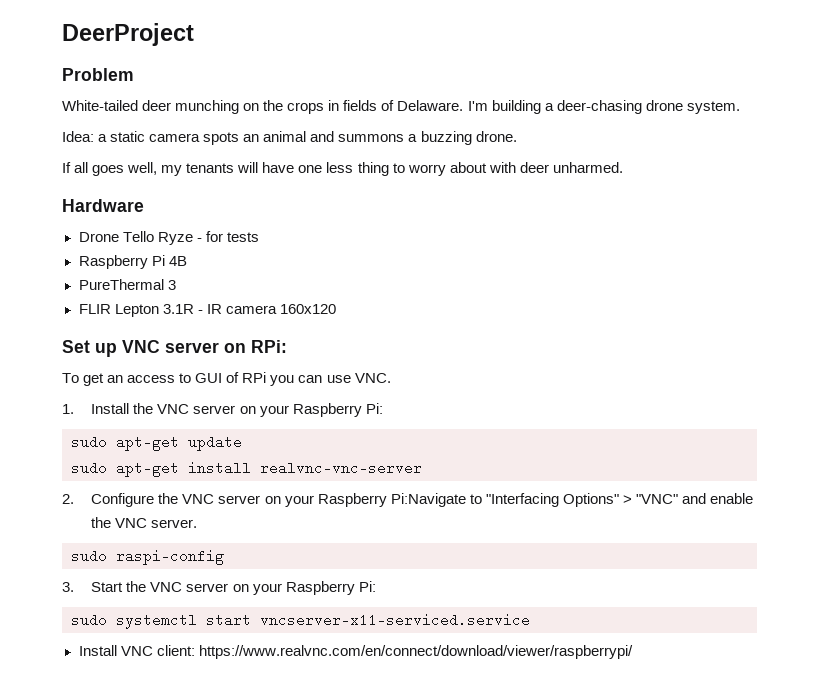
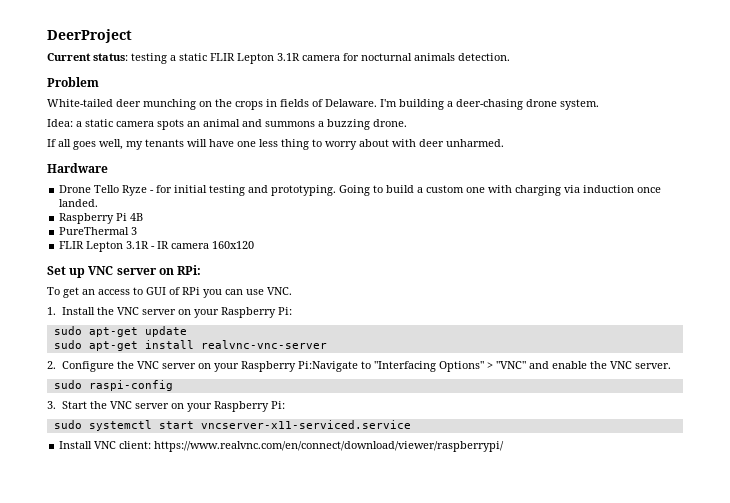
(194, 34) none -> [47,53,510,64] // Current status: testing a static FLIR Lepton 3.1R camera for nocturnal animals detection.
[226,232,259,242] tests -> [174,185,662,196] [59,199,99,207] initial testing and prototyping. Going to build a custom one with charging via induction once landed.

